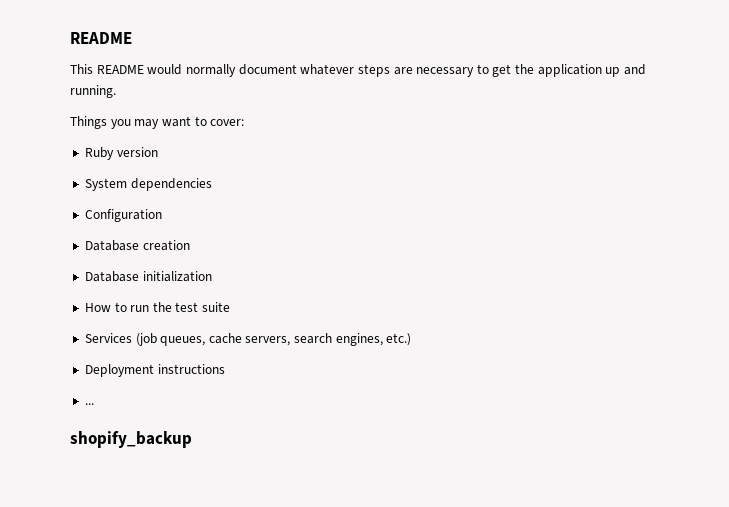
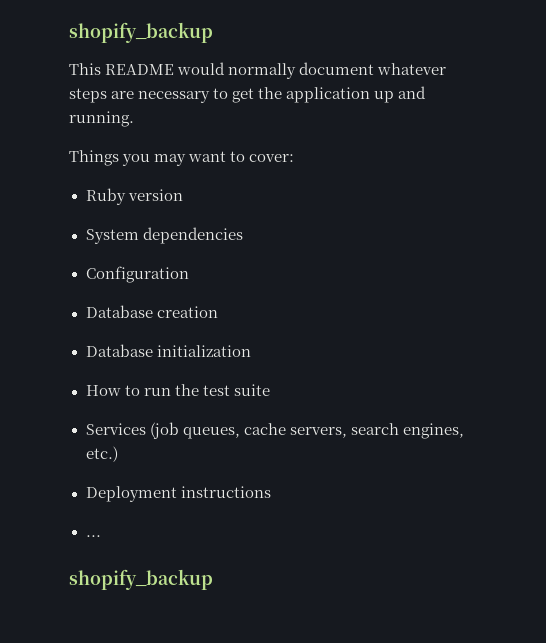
[70,32,132,44] README -> [69,22,213,43] shopify_backup

